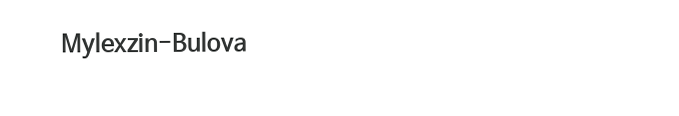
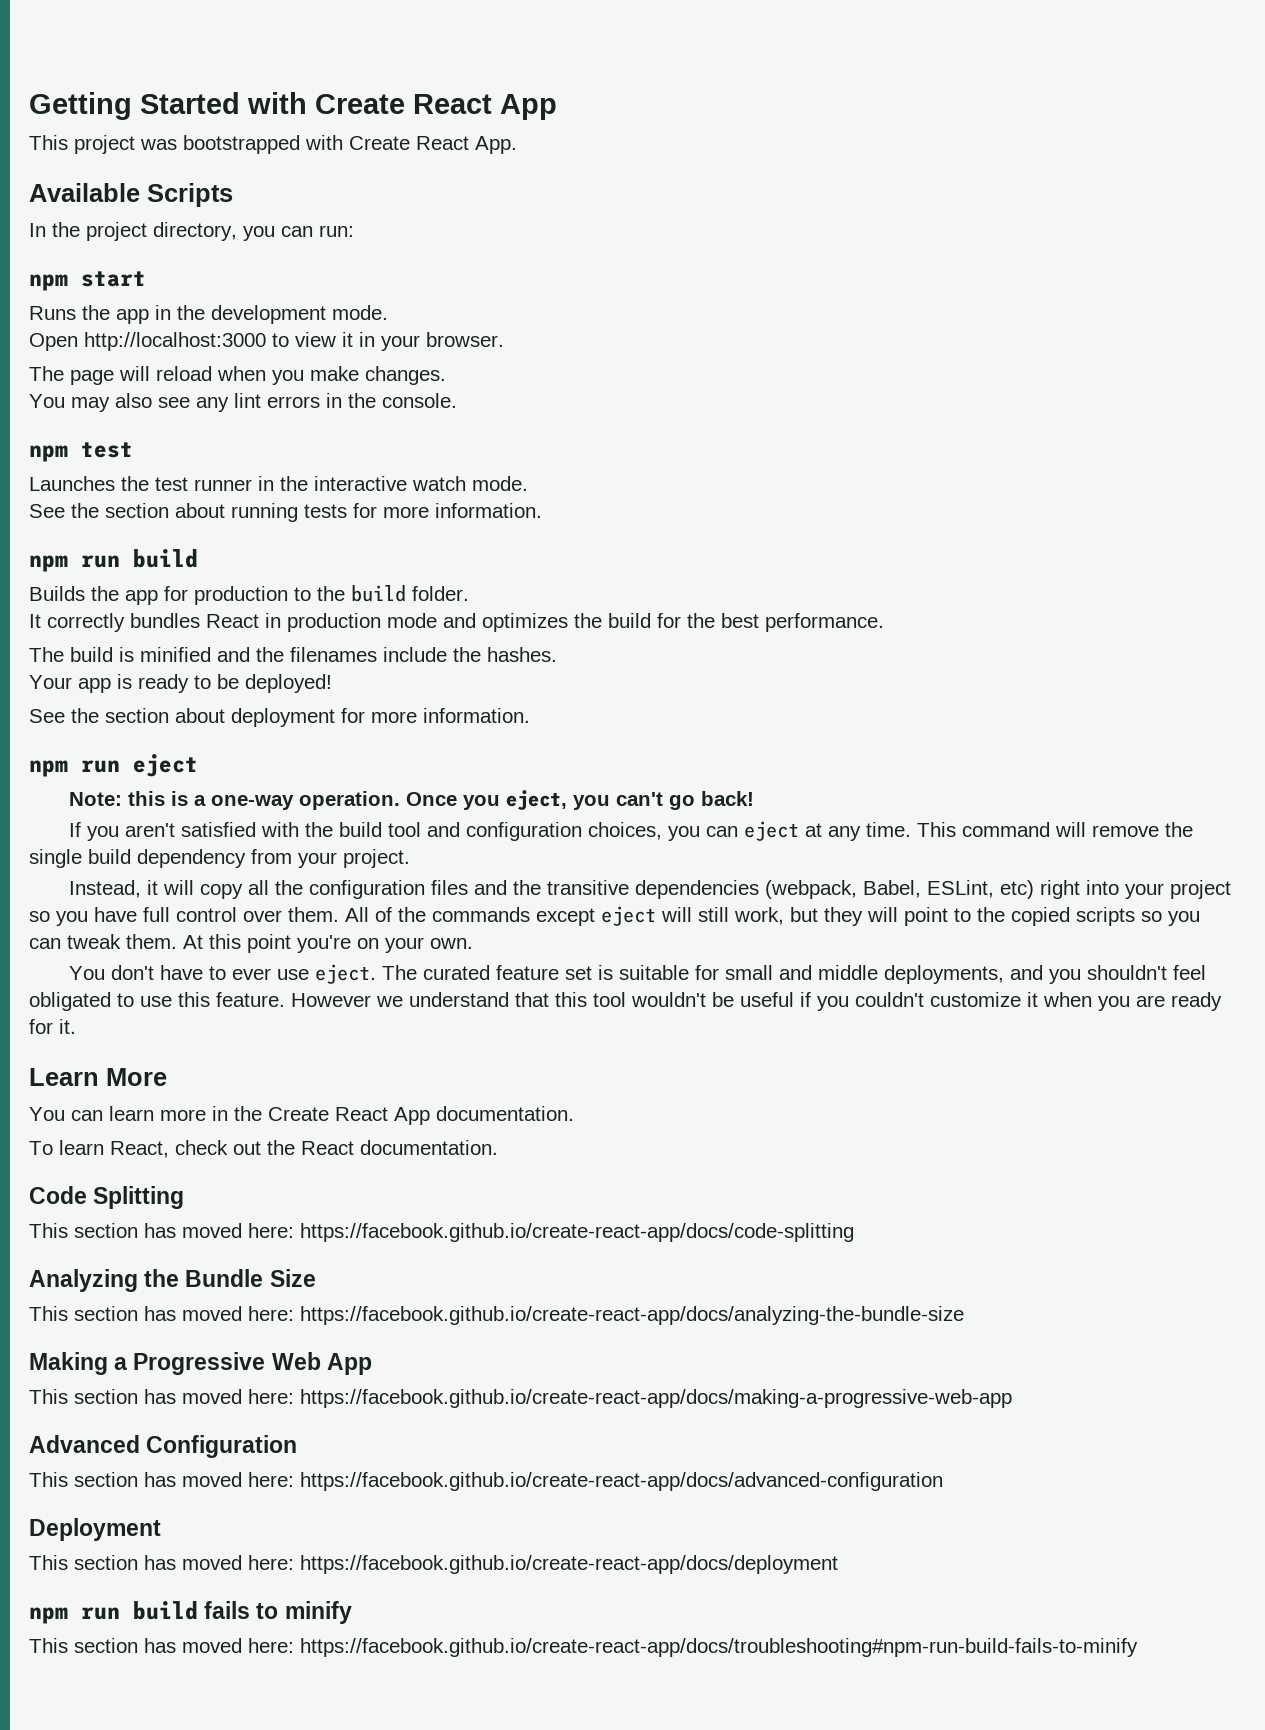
[60,31,248,60] Mylexzin-Bulova -> [29,92,557,120] [29,135,517,154] [29,183,233,207] [29,222,354,241] [29,271,146,291] [29,305,388,324] [29,332,504,351] [29,366,446,385] [29,393,457,412] [29,442,133,462] [29,476,528,491] [29,503,542,522] [29,549,198,572] [29,585,469,605] [29,613,884,632] [29,647,557,662] [29,674,332,693] [29,708,530,727] [29,754,198,777] [69,790,755,810] [69,821,1194,841] [29,849,410,868] [69,880,1232,899] [29,906,1200,926] [29,934,473,953] [69,964,1207,984] [29,992,1222,1011] [29,1019,76,1034] [29,1068,167,1086] [29,1106,574,1125] [29,1140,498,1158] [29,1186,185,1209] [29,1223,854,1242] [29,1269,316,1292] [29,1306,964,1325] [29,1352,372,1375] [29,1389,1012,1408] [29,1435,298,1458] [29,1472,943,1491] [29,1518,161,1541] [29,1555,838,1574] [29,1601,352,1624] [29,1638,1138,1657] Getting Started with Create React App // This project was bootstrapped with Create React App. // Available Scripts // In the project directory, you can run: // npm start // Runs the app in the development mode. // Open http://localhost:3000 to view it in your browser. // The page will reload when you make changes. // You may also see any lint errors in the console. // npm test // Launches the test runner in the interactive watch mode. // See the section about running tests for more information. // npm run build // Builds the app for production to the build folder. // It correctly bundles React in production mode and optimizes the build for the best performance. // The build is minified and the filenames include the hashes. // Your app is ready to be deployed! // See the section about deployment for more information. // npm run eject // Note: this is a one-way operation. Once you eject, you can't go back! // If you aren't satisfied with the build tool and configuration choices, you can eject at any time. This command will remove the single build dependency from your project. // Instead, it will copy all the configuration files and the transitive dependencies (webpack, Babel, ESLint, etc) right into your project so you have full control over them. All of the commands except eject will still work, but they will point to the copied scripts so you can tweak them. At this point you're on your own. // You don't have to ever use eject. The curated feature set is suitable for small and middle deployments, and you shouldn't feel obligated to use this feature. However we understand that this tool wouldn't be useful if you couldn't customize it when you are ready for it. // Learn More // You can learn more in the Create React App documentation. // To learn React, check out the React documentation. // Code Splitting // This section has moved here: https://facebook.github.io/create-react-app/docs/code-splitting // Analyzing the Bundle Size // This section has moved here: https://facebook.github.io/create-react-app/docs/analyzing-the-bundle-size // Making a Progressive Web App // This section has moved here: https://facebook.github.io/create-react-app/docs/making-a-progressive-web-app // Advanced Configuration // This section has moved here: https://facebook.github.io/create-react-app/docs/advanced-configuration // Deployment // This section has moved here: https://facebook.github.io/create-react-app/docs/deployment // npm run build fails to minify // This section has moved here: https://facebook.github.io/create-react-app/docs/troubleshooting#npm-run-build-fails-to-minify

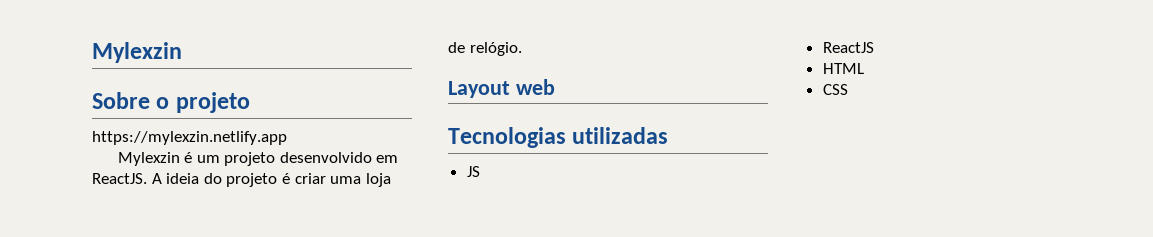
[29,92,557,120] [29,135,517,154] [29,183,233,207] [29,222,354,241] [29,271,146,291] [29,305,388,324] [29,332,504,351] [29,366,446,385] [29,393,457,412] [29,442,133,462] [29,476,528,491] [29,503,542,522] [29,549,198,572] [29,585,469,605] [29,613,884,632] [29,647,557,662] [29,674,332,693] [29,708,530,727] [29,754,198,777] [69,790,755,810] [69,821,1194,841] [29,849,410,868] [69,880,1232,899] [29,906,1200,926] [29,934,473,953] [69,964,1207,984] [29,992,1222,1011] [29,1019,76,1034] [29,1068,167,1086] [29,1106,574,1125] [29,1140,498,1158] [29,1186,185,1209] [29,1223,854,1242] [29,1269,316,1292] [29,1306,964,1325] [29,1352,372,1375] [29,1389,1012,1408] [29,1435,298,1458] [29,1472,943,1491] [29,1518,161,1541] [29,1555,838,1574] [29,1601,352,1624] [29,1638,1138,1657] Getting Started with Create React App // This project was bootstrapped with Create React App. // Available Scripts // In the project directory, you can run: // npm start // Runs the app in the development mode. // Open http://localhost:3000 to view it in your browser. // The page will reload when you make changes. // You may also see any lint errors in the console. // npm test // Launches the test runner in the interactive watch mode. // See the section about running tests for more information. // npm run build // Builds the app for production to the build folder. // It correctly bundles React in production mode and optimizes the build for the best performance. // The build is minified and the filenames include the hashes. // Your app is ready to be deployed! // See the section about deployment for more information. // npm run eject // Note: this is a one-way operation. Once you eject, you can't go back! // If you aren't satisfied with the build tool and configuration choices, you can eject at any time. This command will remove the single build dependency from your project. // Instead, it will copy all the configuration files and the transitive dependencies (webpack, Babel, ESLint, etc) right into your project so you have full control over them. All of the commands except eject will still work, but they will point to the copied scripts so you can tweak them. At this point you're on your own. // You don't have to ever use eject. The curated feature set is suitable for small and middle deployments, and you shouldn't feel obligated to use this feature. However we understand that this tool wouldn't be useful if you couldn't customize it when you are ready for it. // Learn More // You can learn more in the Create React App documentation. // To learn React, check out the React documentation. // Code Splitting // This section has moved here: https://facebook.github.io/create-react-app/docs/code-splitting // Analyzing the Bundle Size // This section has moved here: https://facebook.github.io/create-react-app/docs/analyzing-the-bundle-size // Making a Progressive Web App // This section has moved here: https://facebook.github.io/create-react-app/docs/making-a-progressive-web-app // Advanced Configuration // This section has moved here: https://facebook.github.io/create-react-app/docs/advanced-configuration // Deployment // This section has moved here: https://facebook.github.io/create-react-app/docs/deployment // npm run build fails to minify // This section has moved here: https://facebook.github.io/create-react-app/docs/troubleshooting#npm-run-build-fails-to-minify -> [92,42,182,63] [92,92,250,113] [92,131,287,145] [117,152,399,166] [92,173,391,187] [448,42,522,56] [448,79,555,98] [448,127,669,148] [466,166,480,177] [822,42,874,53] [822,63,864,74] [822,84,848,95] Mylexzin // Sobre o projeto // https://mylexzin.netlify.app // Mylexzin é um projeto desenvolvido em ReactJS. A ideia do projeto é criar uma loja de relógio. // Layout web // Tecnologias utilizadas // JS // ReactJS // HTML // CSS

